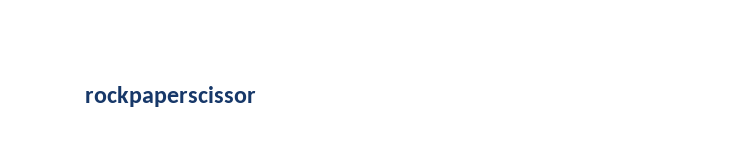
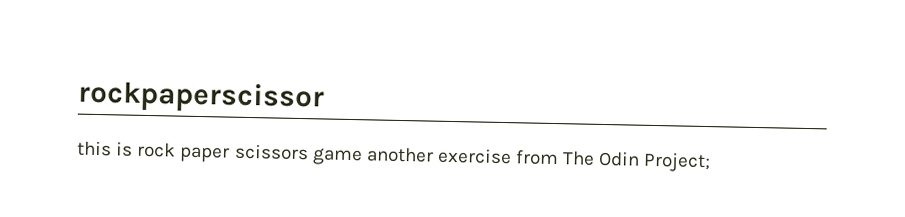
(256, 96) none -> [76,140,712,173] // this is rock paper scissors game another exercise from The Odin Project;

